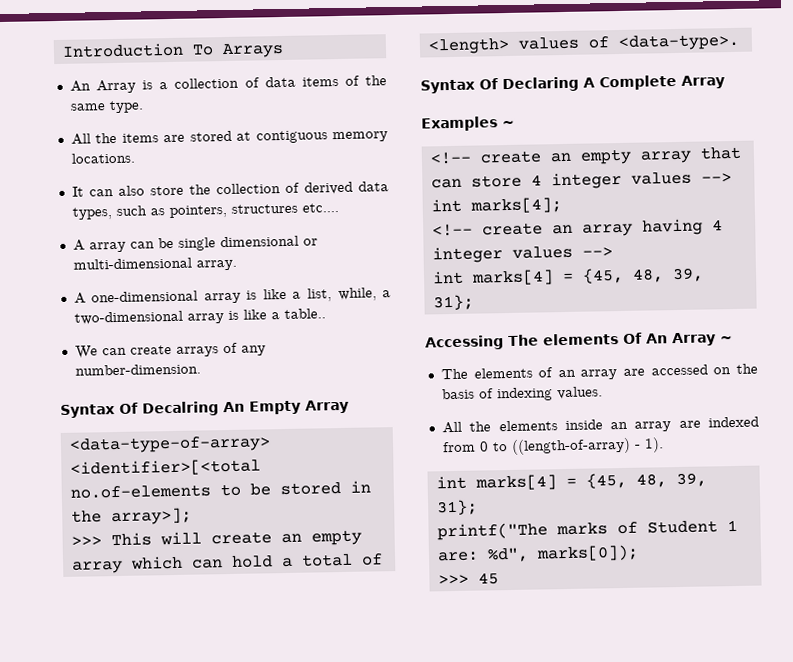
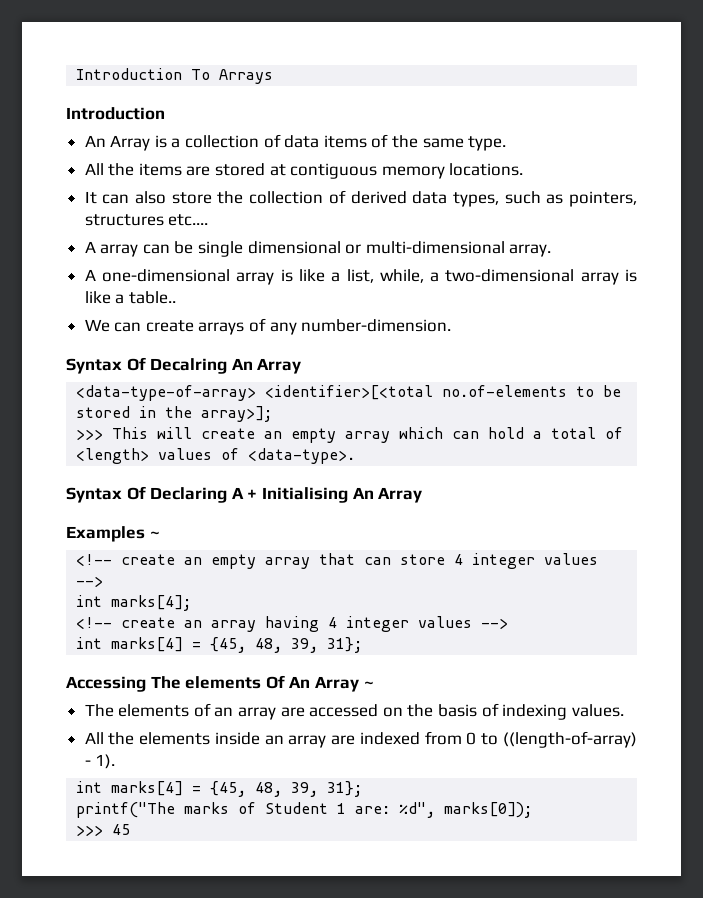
(284, 50) none -> [66,107,165,120] // Introduction
[249,400,301,415] Empty -> (253, 364) none
[599,74,677,91] Complete -> [247,487,374,503] + Initialising An

